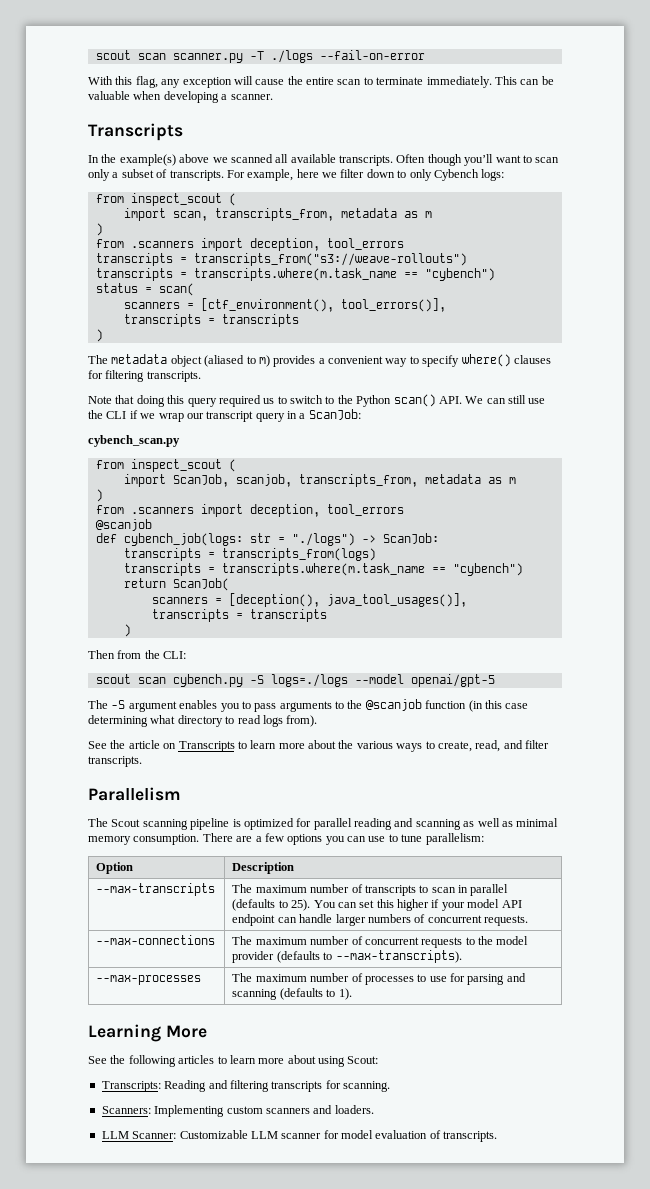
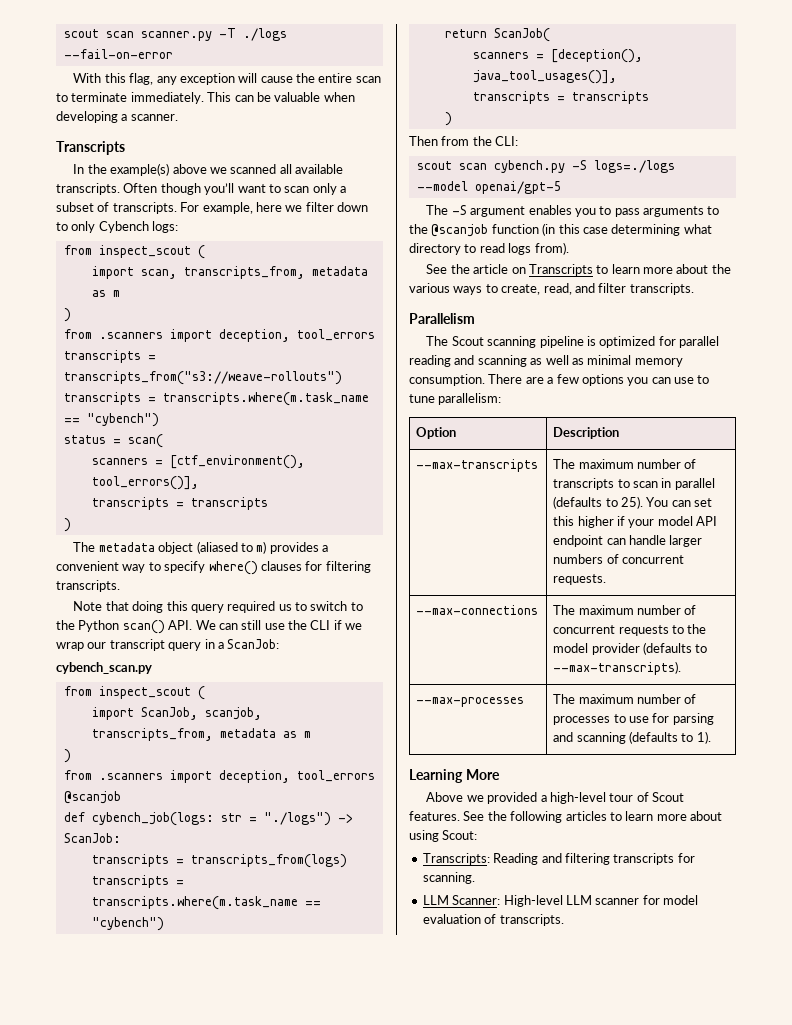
(207, 1031) none -> [426,792,685,804] [409,811,460,821] Above we provided a high-level tour of Scout features.
[101,1105,374,1117] // Scanners: Implementing custom scanners and loaders. -> (475, 878) none
[179,1130,248,1139] Customizable -> [503,895,563,907] High-level

